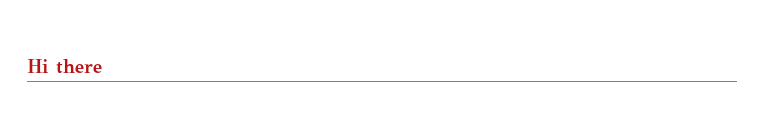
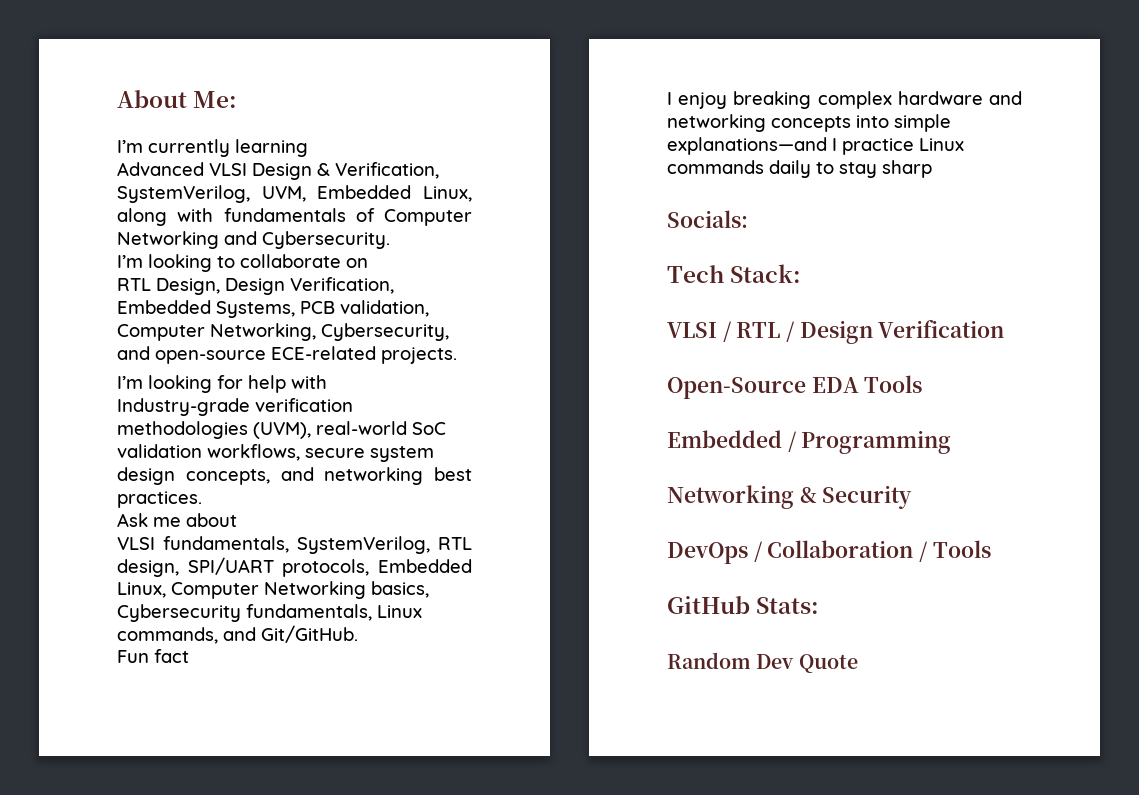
[27,59,102,74] Hi there -> [117,90,238,108] [117,139,308,157] [117,162,439,180] [117,185,472,203] [117,208,472,226] [117,231,390,249] [117,254,368,272] [117,277,394,295] [117,300,429,318] [117,323,449,341] [117,346,457,364] [117,375,327,393] [117,398,353,416] [117,421,446,439] [117,444,434,462] [117,467,472,485] [117,491,202,508] [117,513,237,527] [117,536,472,554] [117,557,472,577] [117,581,429,599] [117,604,422,622] [117,625,358,644] [117,649,189,663] [667,91,1022,109] [667,114,951,132] [667,137,964,155] [667,160,932,178] [667,210,748,228] [667,264,802,283] [667,320,1005,344] [667,375,923,399] [667,430,952,454] [667,485,913,509] [667,540,991,564] [667,596,820,614] [667,652,858,673] About Me: // I’m currently learning // Advanced VLSI Design & Verification, SystemVerilog, UVM, Embedded Linux, along with fundamentals of Computer Networking and Cybersecurity. // I’m looking to collaborate on // RTL Design, Design Verification, Embedded Systems, PCB validation, Computer Networking, Cybersecurity, and open-source ECE-related projects. // I’m looking for help with // Industry-grade verification methodologies (UVM), real-world SoC validation workflows, secure system design concepts, and networking best practices. // Ask me about // VLSI fundamentals, SystemVerilog, RTL design, SPI/UART protocols, Embedded Linux, Computer Networking basics, Cybersecurity fundamentals, Linux commands, and Git/GitHub. // Fun fact // I enjoy breaking complex hardware and networking concepts into simple explanations—and I practice Linux commands daily to stay sharp // Socials: // Tech Stack: // VLSI / RTL / Design Verification // Open-Source EDA Tools // Embedded / Programming // Networking & Security // DevOps / Collaboration / Tools // GitHub Stats: // Random Dev Quote

